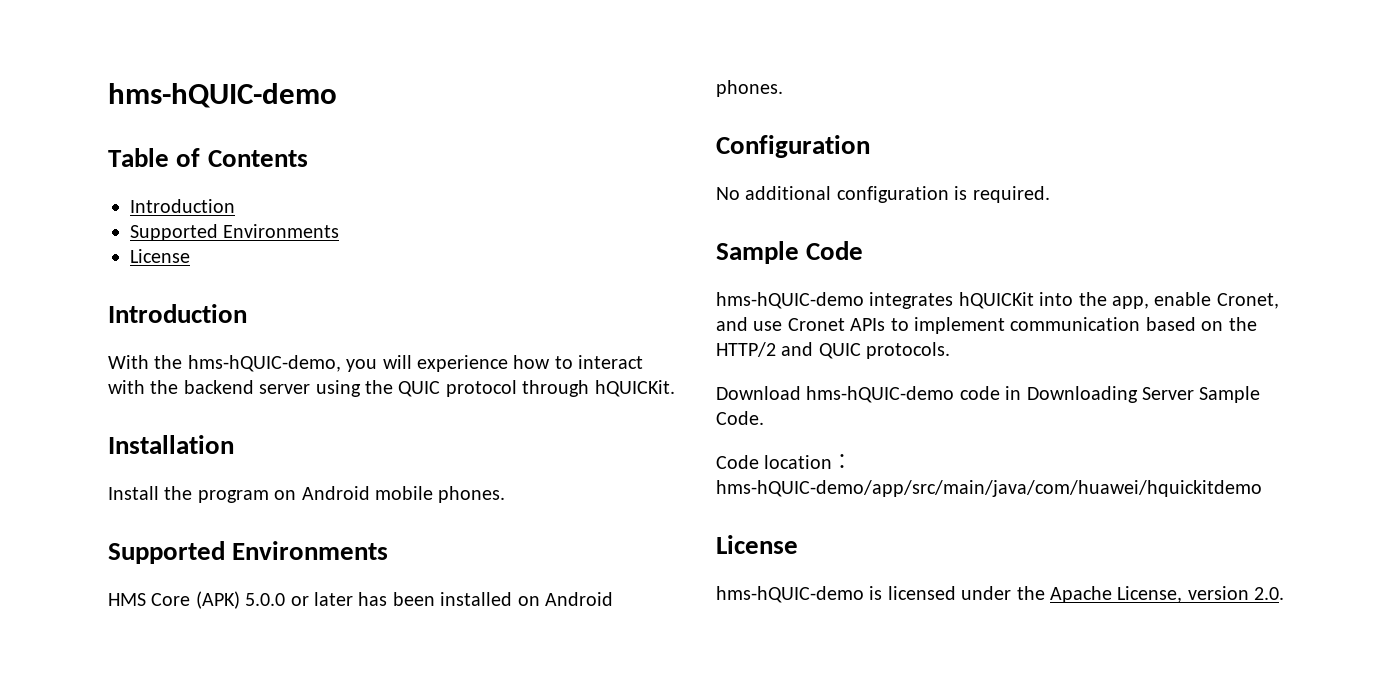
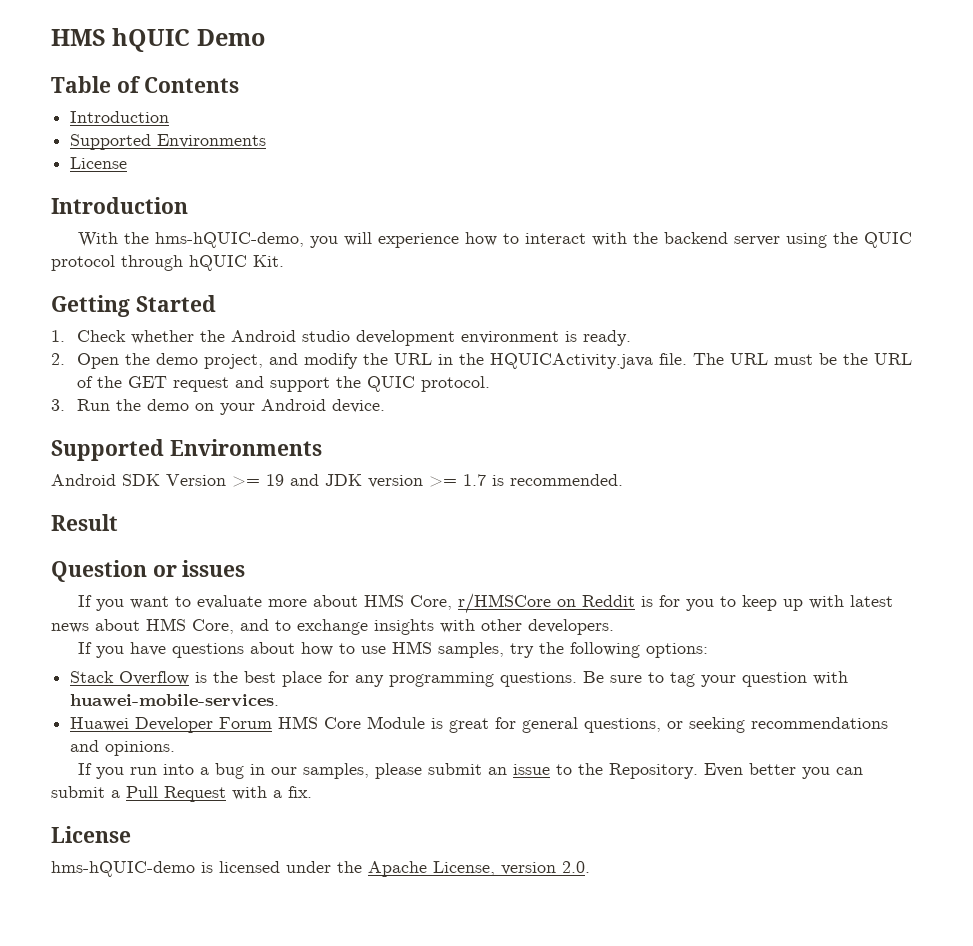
[108,83,337,108] hms-hQUIC-demo -> [51,28,265,52] HMS hQUIC Demo
[594,380,675,397] [108,435,234,454] [108,486,506,503] [108,541,389,564] [108,591,613,609] [716,80,783,97] [716,135,870,158] [716,186,1050,203] [716,241,864,264] [716,292,1279,309] [716,317,1257,334] [716,342,951,359] [716,386,1261,403] [716,411,764,425] [716,454,853,469] [716,480,1262,497] hQUICKit. // Installation // Install the program on Android mobile phones. // Supported Environments // HMS Core (APK) 5.0.0 or later has been installed on Android phones. // Configuration // No additional configuration is required. // Sample Code // hms-hQUIC-demo integrates hQUICKit into the app, enable Cronet, and use Cronet APIs to implement communication based on the HTTP/2 and QUIC protocols. // Download hms-hQUIC-demo code in Downloading Server Sample Code. // Code location：hms-hQUIC-demo/app/src/main/java/com/huawei/hquickitdemo -> [189,255,284,271] [51,295,216,317] [51,330,632,346] [51,353,913,369] [77,376,491,392] [51,399,386,415] [51,439,322,461] [51,474,623,488] [51,514,118,531] [51,560,246,582] [77,593,893,614] [51,618,614,635] [77,641,708,658] [70,671,849,687] [70,694,280,707] [70,716,889,733] [70,740,176,756] [77,763,863,779] [51,786,312,802] hQUIC Kit. // Getting Started // 1. Check whether the Android studio development environment is ready. // 2. Open the demo project, and modify the URL in the HQUICActivity.java file. The URL must be the URL of the GET request and support the QUIC protocol. // 3. Run the demo on your Android device. // Supported Environments // Android SDK Version >= 19 and JDK version >= 1.7 is recommended. // Result // Question or issues // If you want to evaluate more about HMS Core, r/HMSCore on Reddit is for you to keep up with latest news about HMS Core, and to exchange insights with other developers. // If you have questions about how to use HMS samples, try the following options: // Stack Overflow is the best place for any programming questions. Be sure to tag your question with huawei-mobile-services. // Huawei Developer Forum HMS Core Module is great for general questions, or seeking recommendations and opinions. // If you run into a bug in our samples, please submit an issue to the Repository. Even better you can submit a Pull Request with a fix.

